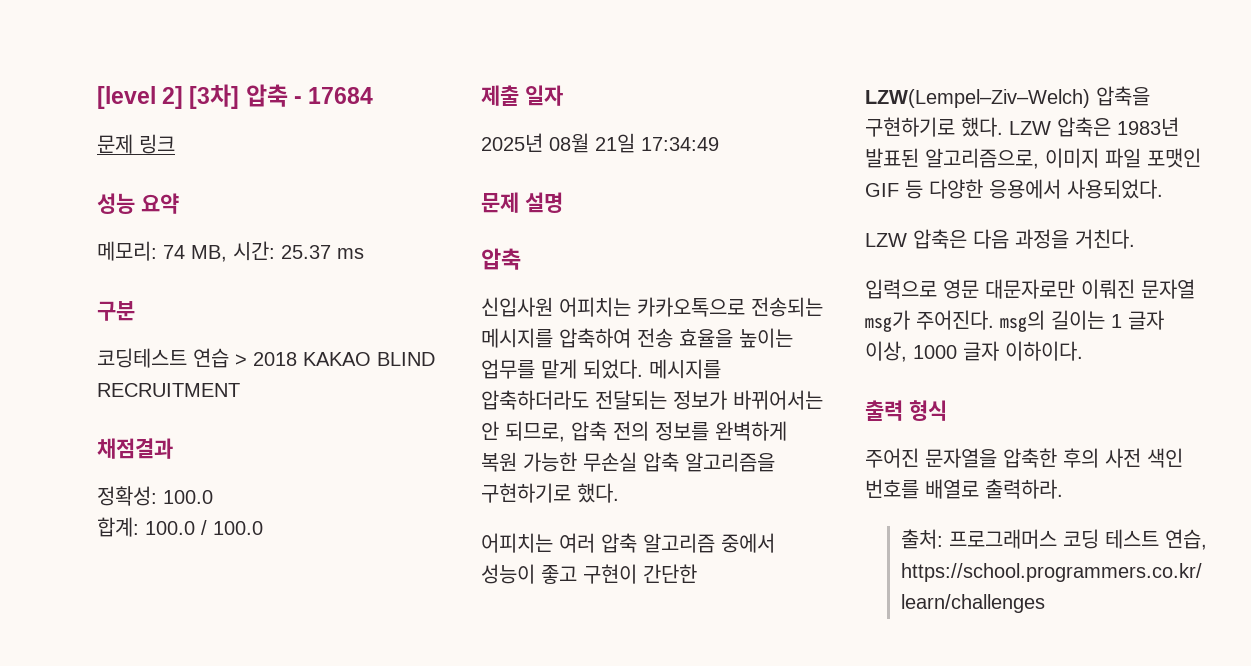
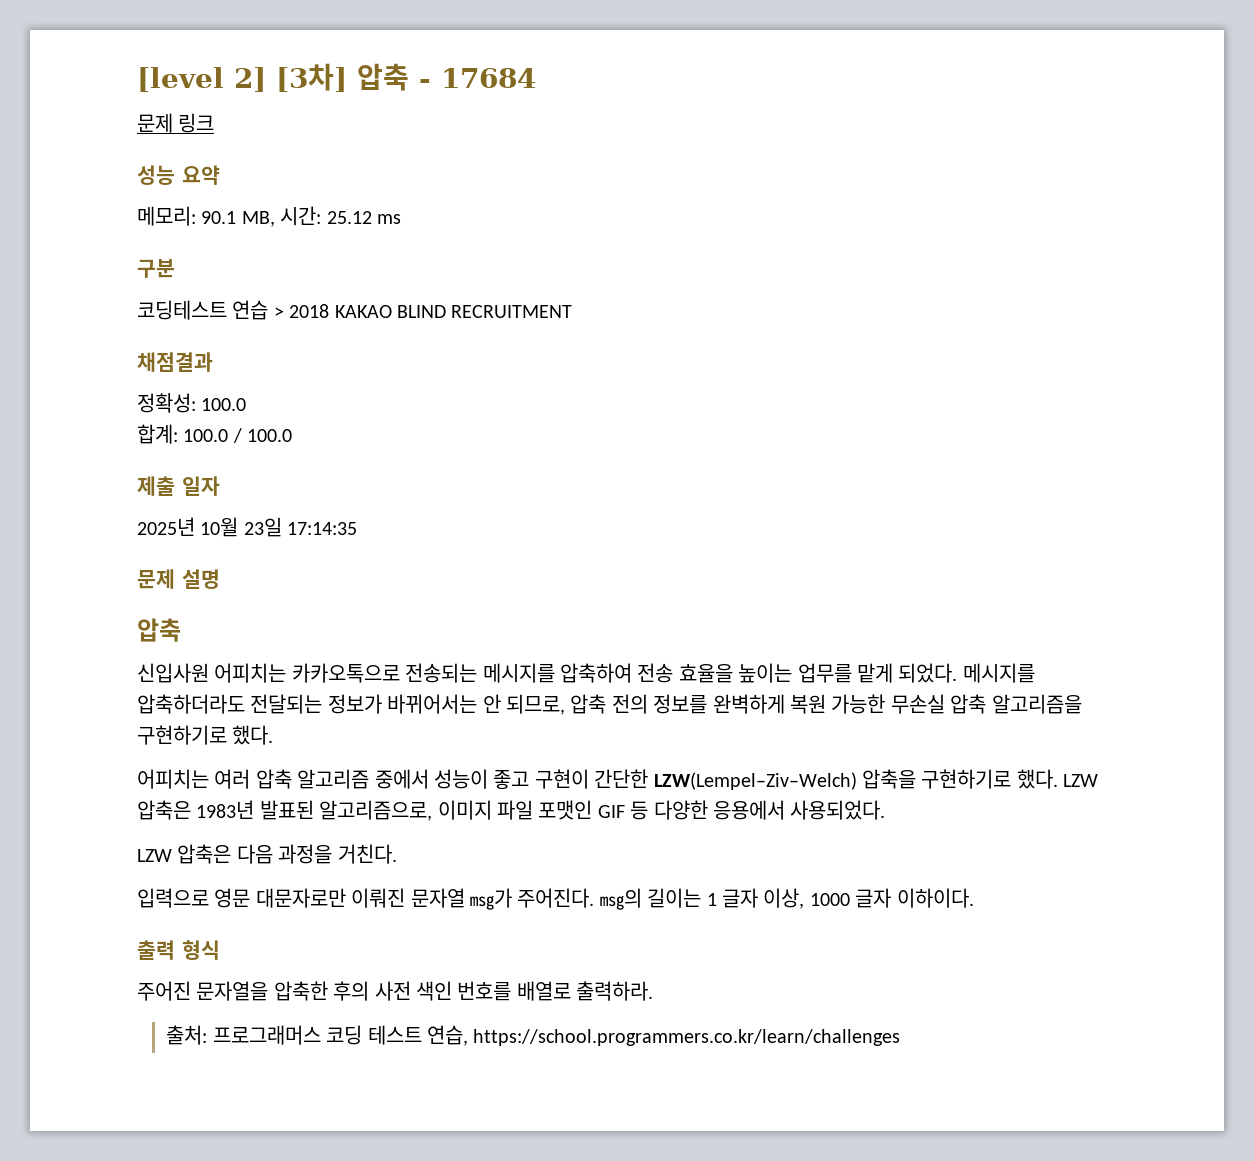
[163,245,185,259] 74 -> [201,211,237,224] 90.1
[281,245,331,259] 25.37 -> [326,211,372,224] 25.12
[549,133,719,153] 08월 21일 17:34:49 -> [200,517,358,537] 10월 23일 17:14:35

